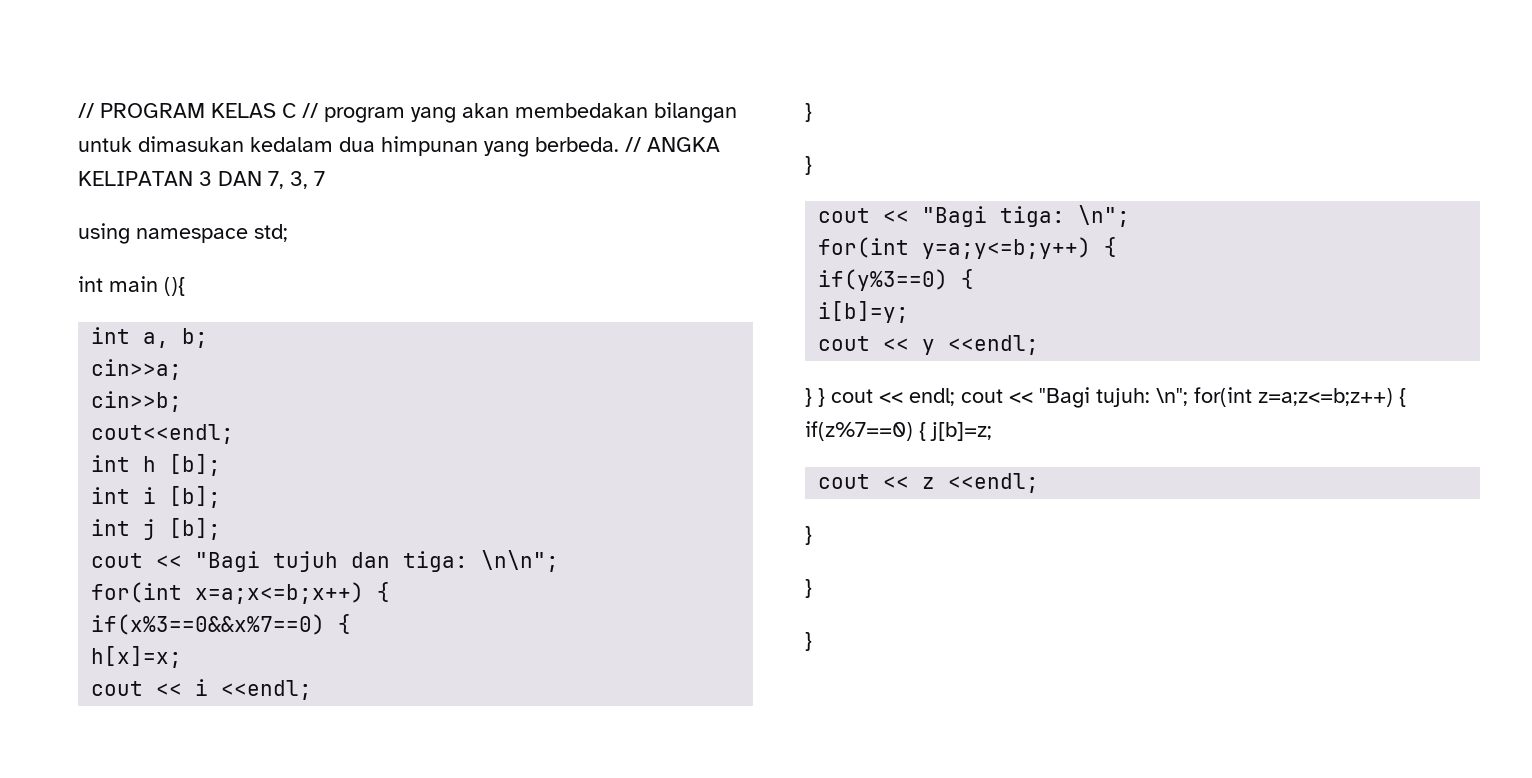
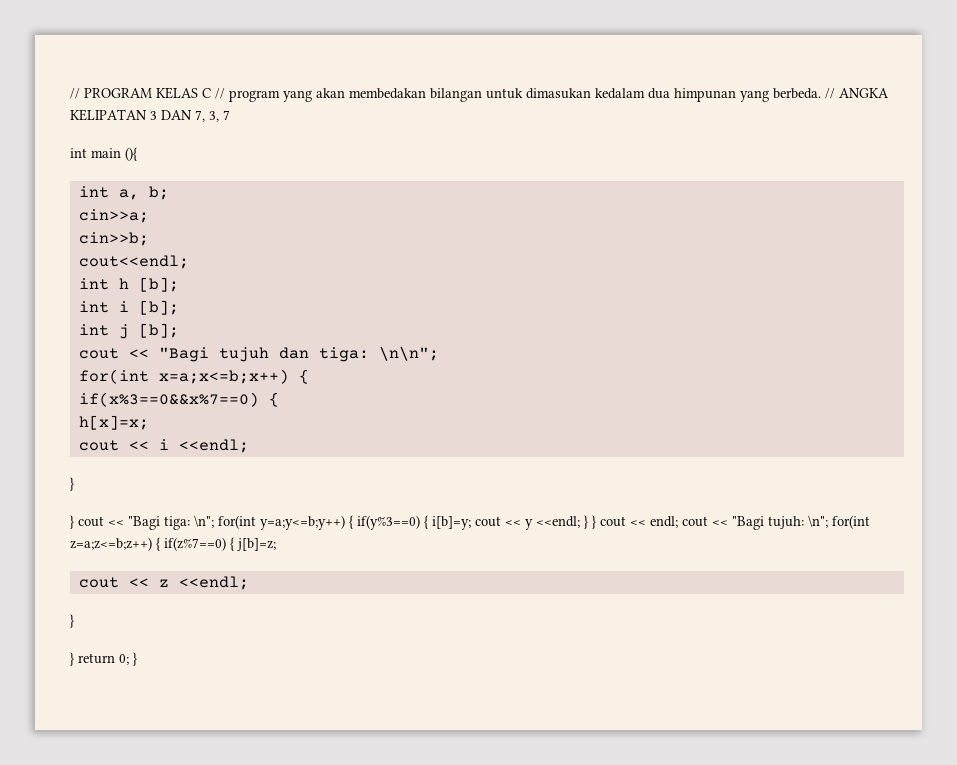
[78,223,288,244] // using namespace std; -> (230, 115) none
(812, 165) // -> (74, 522) none
(1131, 216) // -> (214, 521) none
(1118, 247) // -> (353, 522) none
(975, 279) // -> (428, 522) none
(910, 312) // -> (471, 523) none
(1040, 345) // -> (580, 522) none
(812, 588) // -> [78,653,129,665] return 0;

